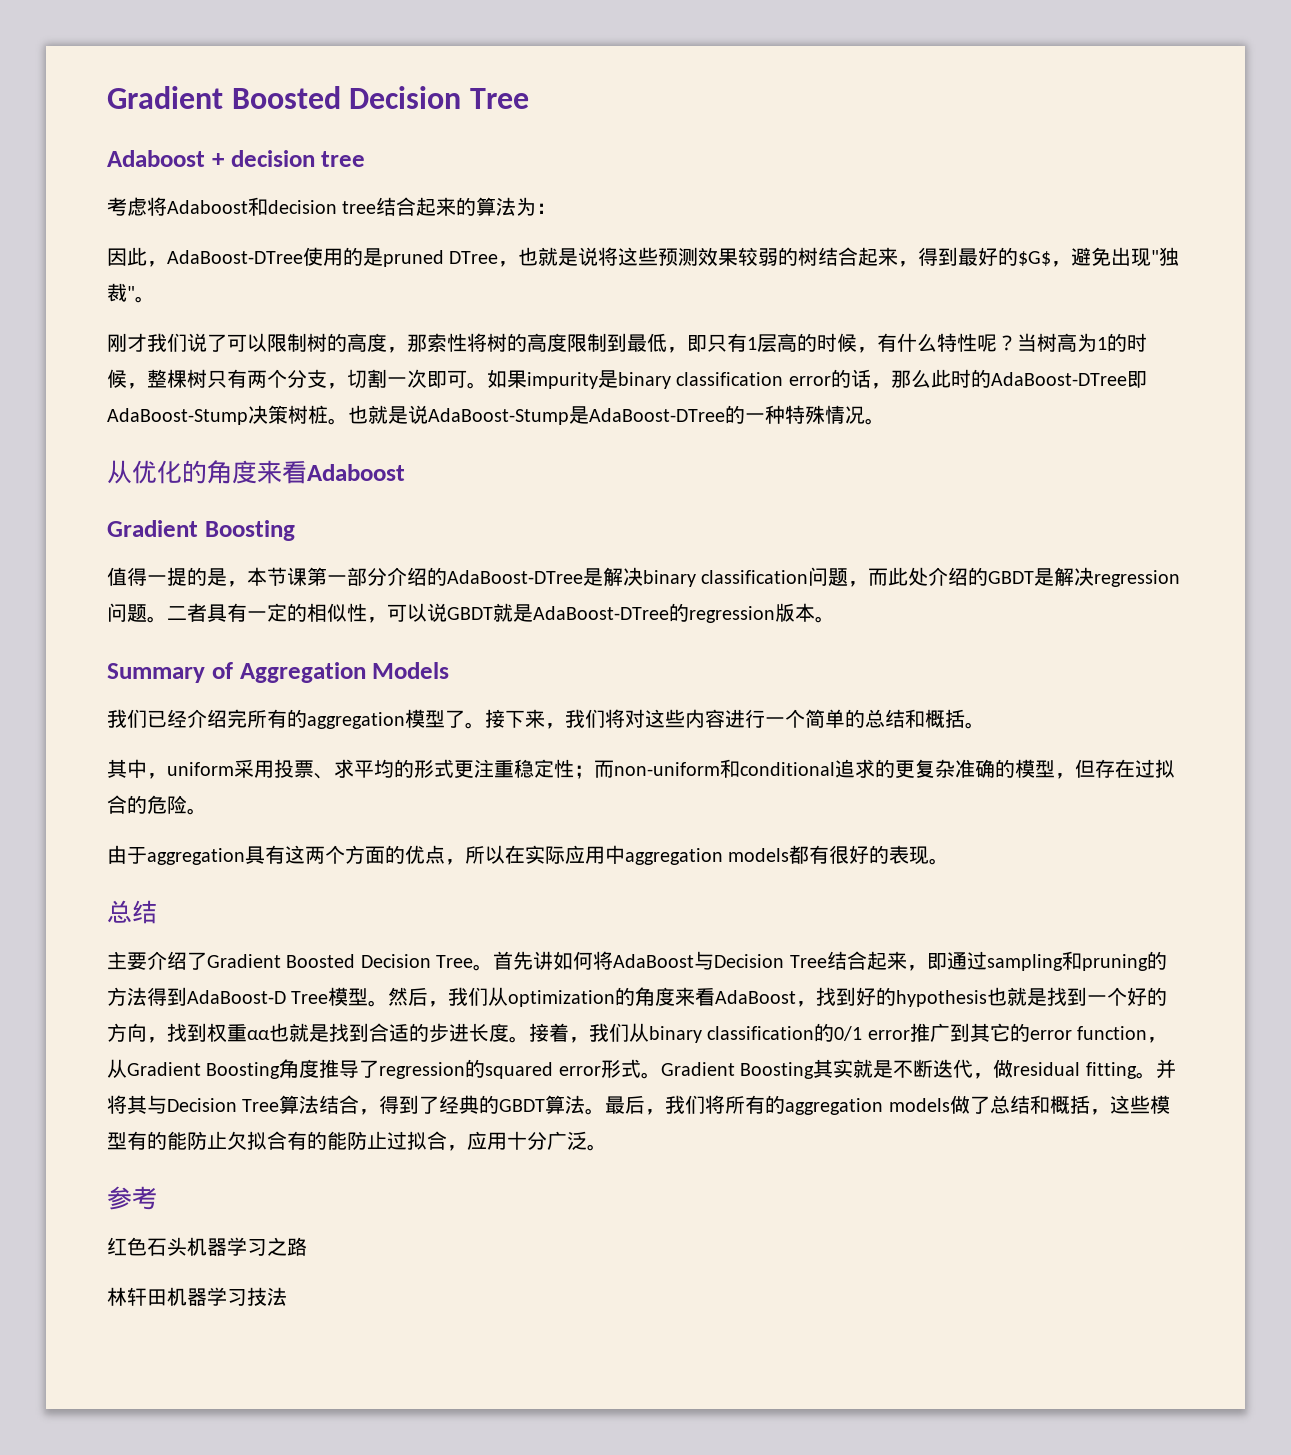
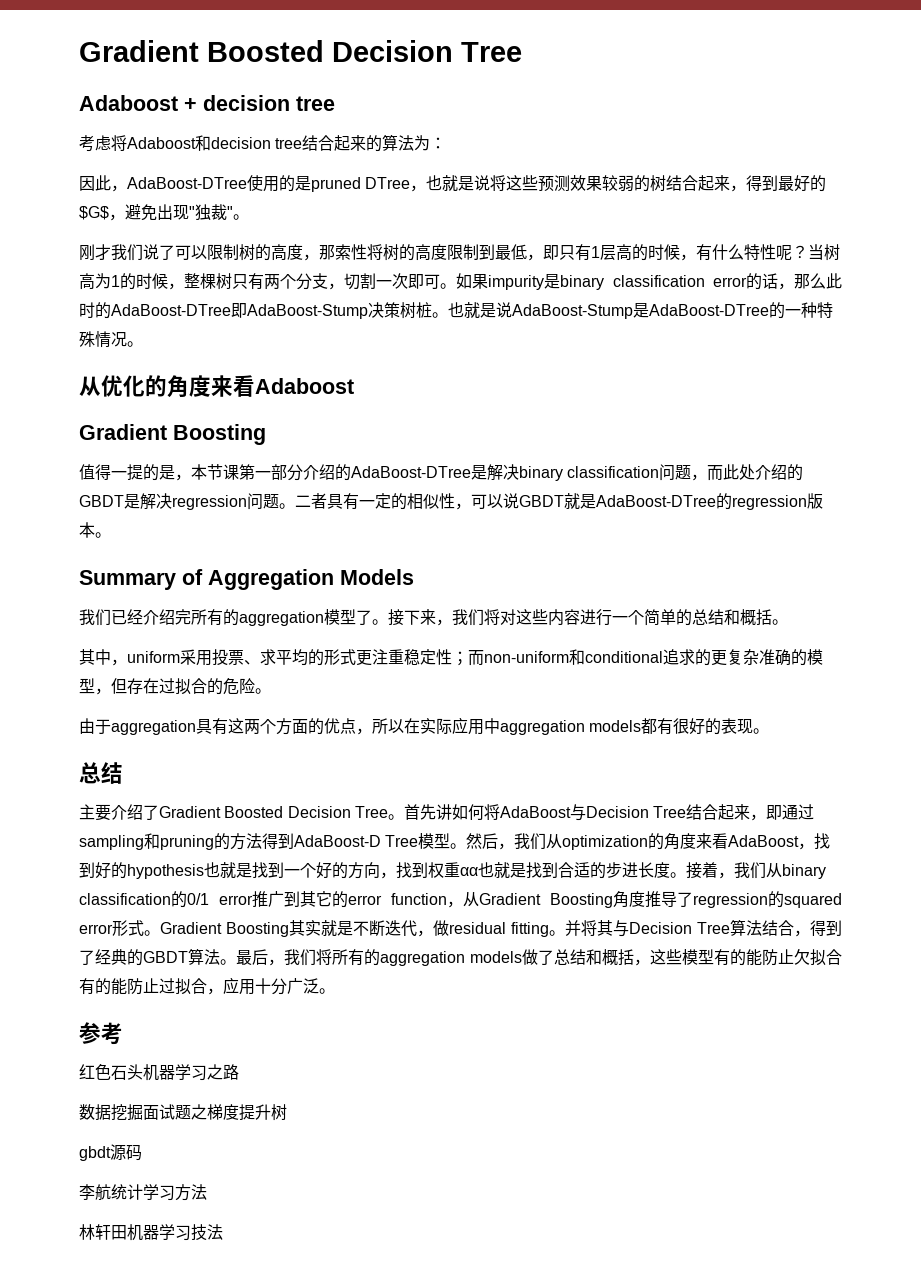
(307, 1246) none -> [79,1104,287,1121] [79,1144,142,1161] [79,1184,207,1201] // 数据挖掘面试题之梯度提升树 // gbdt源码 // 李航统计学习方法

